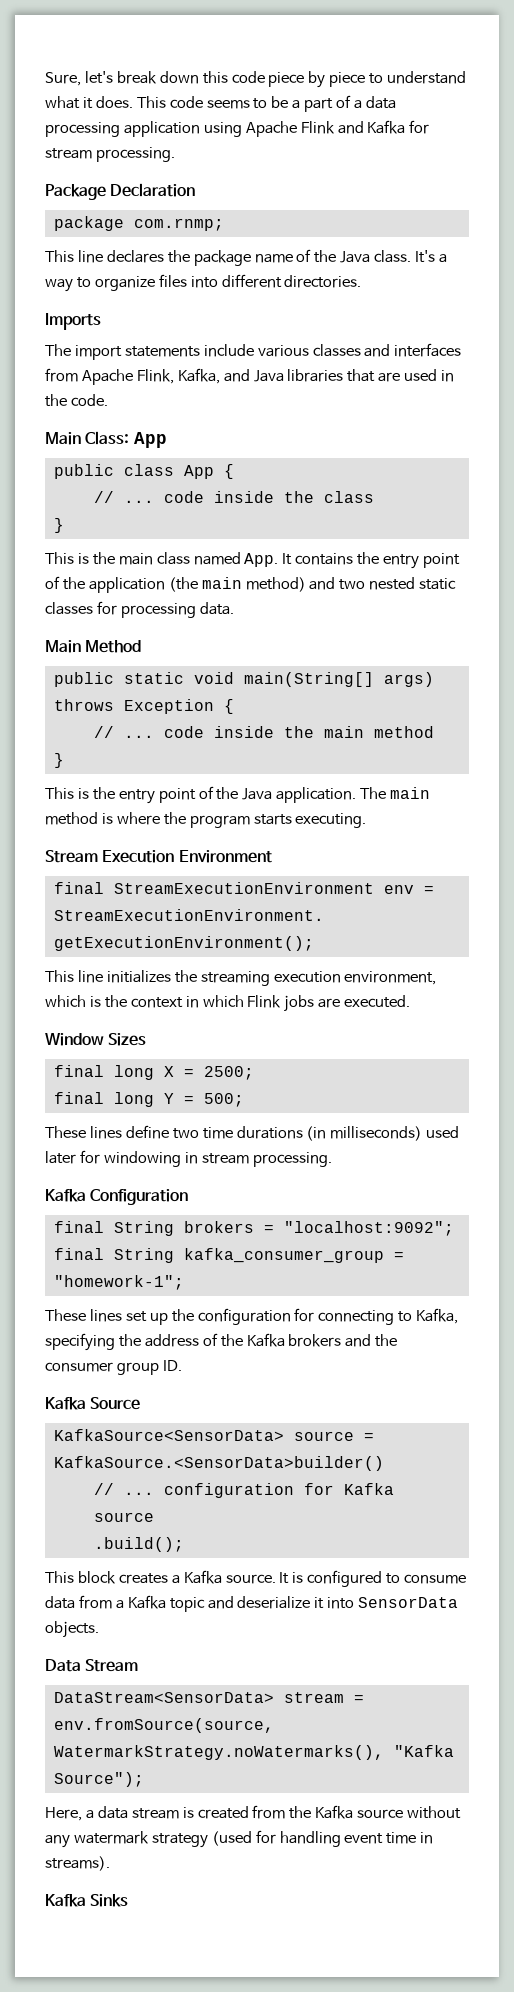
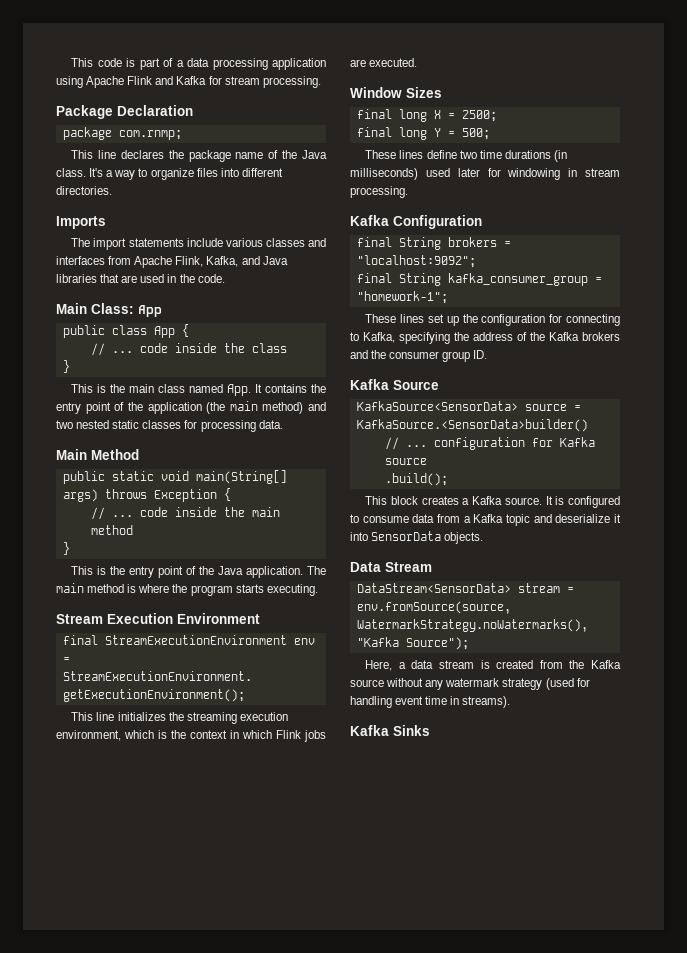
[45,71,467,88] [45,96,301,109] Sure, let's break down this code piece by piece to understand what it does. This code seems to be a -> [71,58,136,67] This code is

